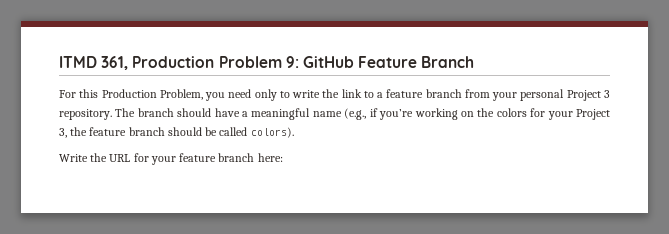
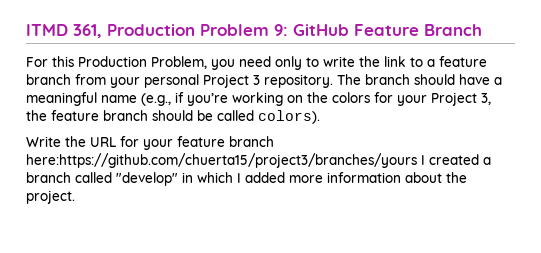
[257,153,283,162] here: -> [26,153,491,168] [26,172,467,186] [26,190,75,204] here:https://github.com/chuerta15/project3/branches/yours I created a branch called "develop" in which I added more information about the project.

